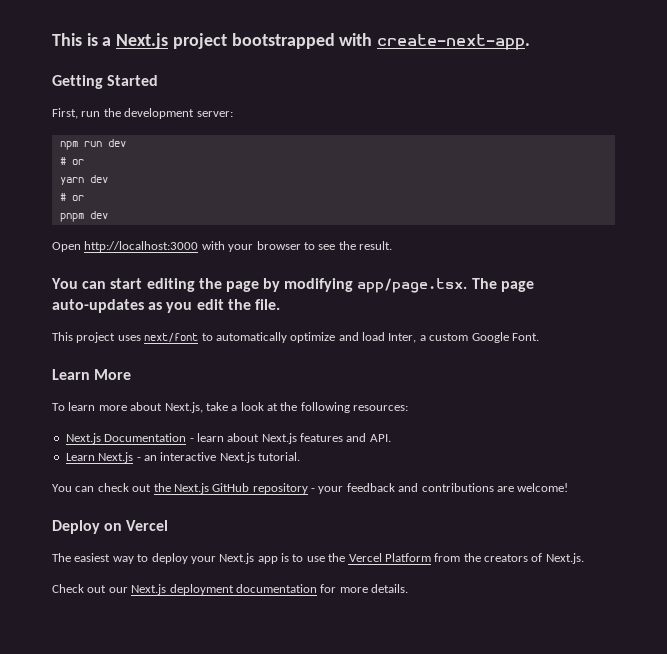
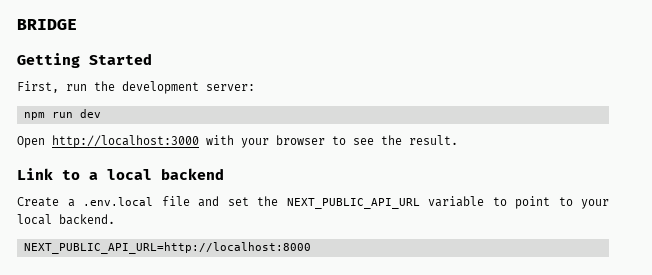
[52,33,531,50] This is a Next.js project bootstrapped with create-next-app. -> [17,19,77,30] BRIDGE
[59,157,84,165] [59,175,108,185] [59,193,84,201] [59,211,108,222] // # or // yarn dev // # or // pnpm dev -> (101, 113) none
[51,278,534,293] [52,299,280,313] [52,332,539,343] [52,369,132,380] [52,402,409,413] [65,433,391,444] [65,452,300,463] [52,483,569,494] [52,520,169,534] [52,553,584,564] [52,584,408,595] You can start editing the page by modifying app/page.tsx. The page auto-updates as you edit the file. // This project uses next/font to automatically optimize and load Inter, a custom Google Font. // Learn More // To learn more about Next.js, take a look at the following resources: // Next.js Documentation - learn about Next.js features and API. // Learn Next.js - an interactive Next.js tutorial. // You can check out the Next.js GitHub repository - your feedback and contributions are welcome! // Deploy on Vercel // The easiest way to deploy your Next.js app is to use the Vercel Platform from the creators of Next.js. // Check out our Next.js deployment documentation for more details. -> [17,168,224,180] [17,196,609,209] [17,214,115,225] [23,242,311,254] Link to a local backend // Create a .env.local file and set the NEXT_PUBLIC_API_URL variable to point to your local backend. // NEXT_PUBLIC_API_URL=http://localhost:8000

